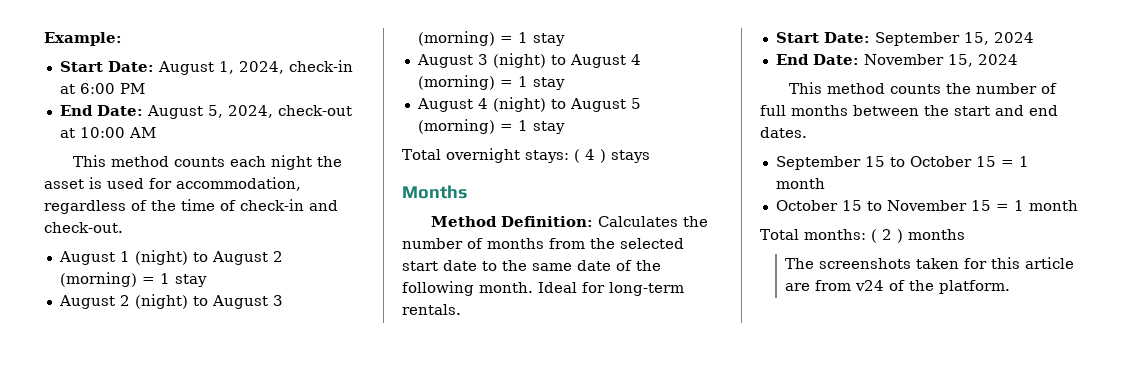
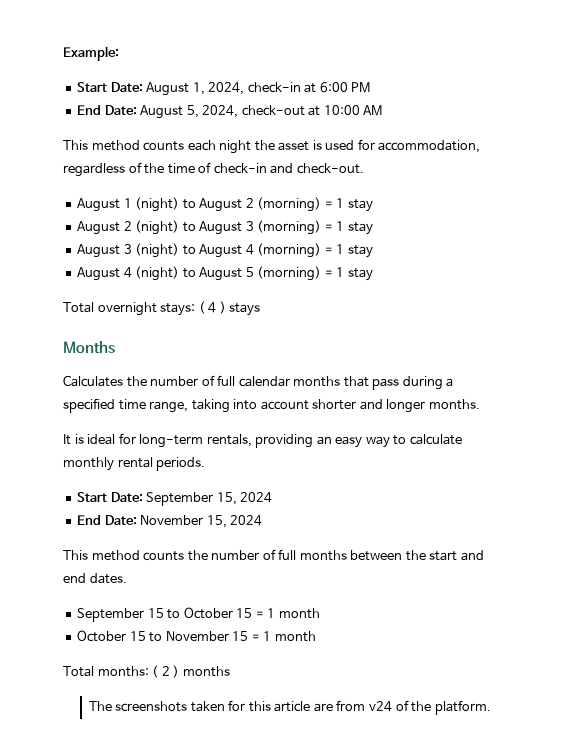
[430,216,593,227] Method Definition: -> (115, 347) none
[487,238,684,249] [402,260,661,271] [402,281,684,296] [402,304,461,315] months from the selected start date to the same date of the following month. Ideal for long-term rentals. -> [217,375,454,390] [63,398,480,413] [63,433,462,448] [63,457,206,471] full calendar months that pass during a specified time range, taking into account shorter and longer months. // It is ideal for long-term rentals, providing an easy way to calculate monthly rental periods.

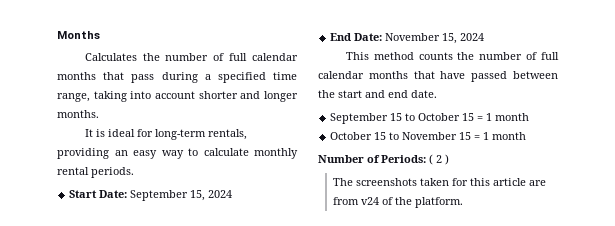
[63,46,119,61] [77,82,371,96] [77,105,383,119] [63,139,481,154] [63,162,364,177] [77,197,373,212] [77,220,373,235] [77,243,373,258] [77,266,373,281] [63,301,261,316] Example: // Start Date: August 1, 2024, check-in at 6:00 PM // End Date: August 5, 2024, check-out at 10:00 AM // This method counts each night the asset is used for accommodation, regardless of the time of check-in and check-out. // August 1 (night) to August 2 (morning) = 1 stay // August 2 (night) to August 3 (morning) = 1 stay // August 3 (night) to August 4 (morning) = 1 stay // August 4 (night) to August 5 (morning) = 1 stay // Total overnight stays: ( 4 ) stays // -> (57, 35) none
[299,550,347,561] months -> [318,71,508,82] calendar months that have passed
[89,573,127,584] dates. -> [411,90,437,98] date.
[63,666,149,677] Total months: -> [318,155,426,163] Number of Periods:
[182,666,230,677] months -> (449, 159) none

